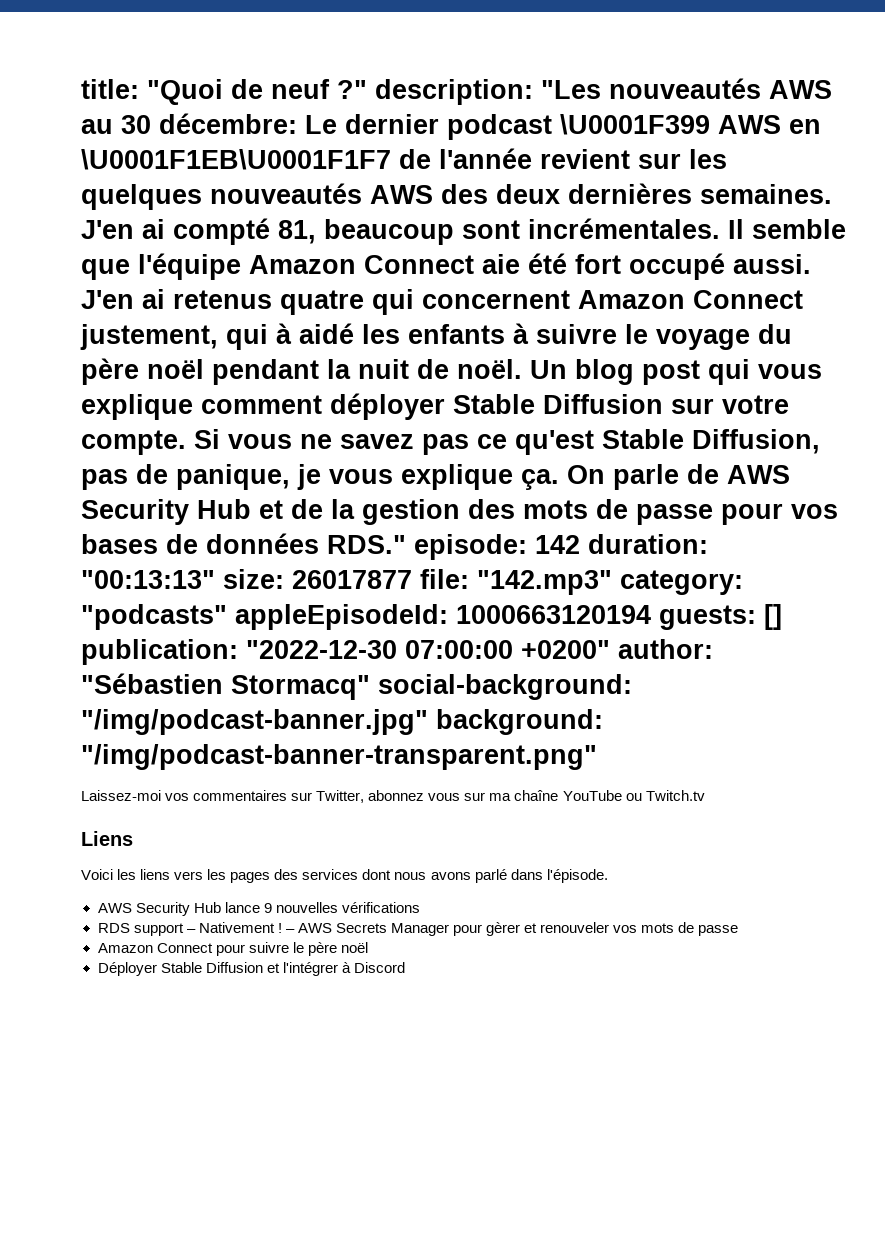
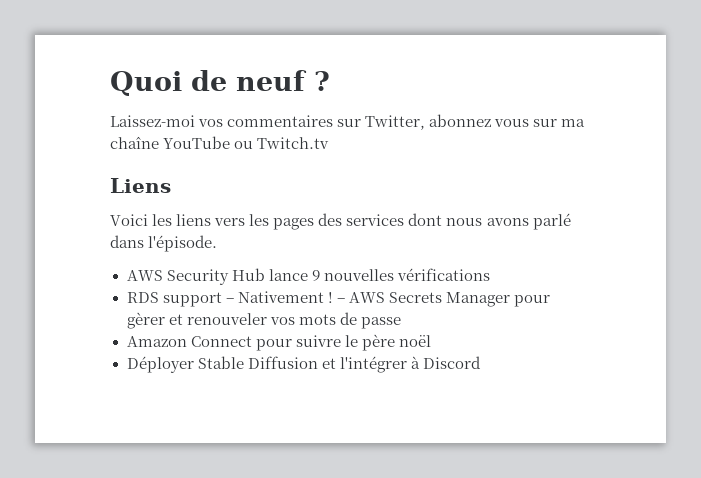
[81,78,832,105] [81,113,821,140] [81,148,727,170] [81,183,832,210] [81,218,846,245] [81,253,811,280] [81,289,803,315] [80,323,792,350] [81,358,822,385] [81,393,789,420] [81,429,820,455] [81,464,790,490] [81,499,838,525] [81,533,708,560] [81,569,743,595] [81,604,782,630] [81,639,713,665] [81,673,632,700] [81,709,603,735] [81,744,597,770] title: "Quoi de neuf ?" description: "Les nouveautés AWS au 30 décembre: Le dernier podcast \U0001F399 AWS en \U0001F1EB\U0001F1F7 de l'année revient sur les quelques nouveautés AWS des deux dernières semaines. J'en ai compté 81, beaucoup sont incrémentales. Il semble que l'équipe Amazon Connect aie été fort occupé aussi. J'en ai retenus quatre qui concernent Amazon Connect justement, qui à aidé les enfants à suivre le voyage du père noël pendant la nuit de noël. Un blog post qui vous explique comment déployer Stable Diffusion sur votre compte. Si vous ne savez pas ce qu'est Stable Diffusion, pas de panique, je vous explique ça. On parle de AWS Security Hub et de la gestion des mots de passe pour vos bases de données RDS." episode: 142 duration: "00:13:13" size: 26017877 file: "142.mp3" category: "podcasts" appleEpisodeId: 1000663120194 guests: [] publication: "2022-12-30 07:00:00 +0200" author: "Sébastien Stormacq" social-background: "/img/podcast-banner.jpg" background: "/img/podcast-banner-transparent.png" -> [110,70,330,96] Quoi de neuf ?

